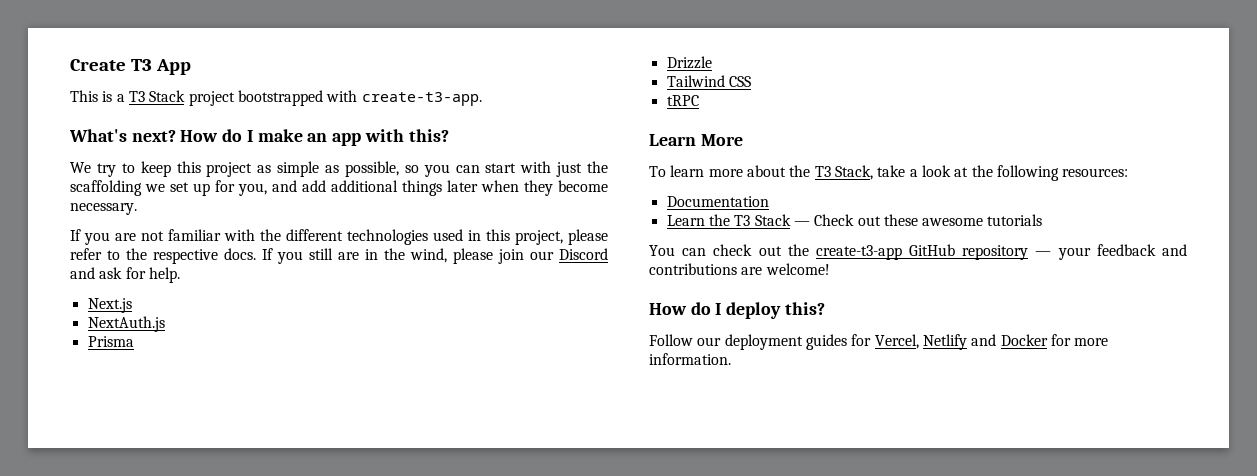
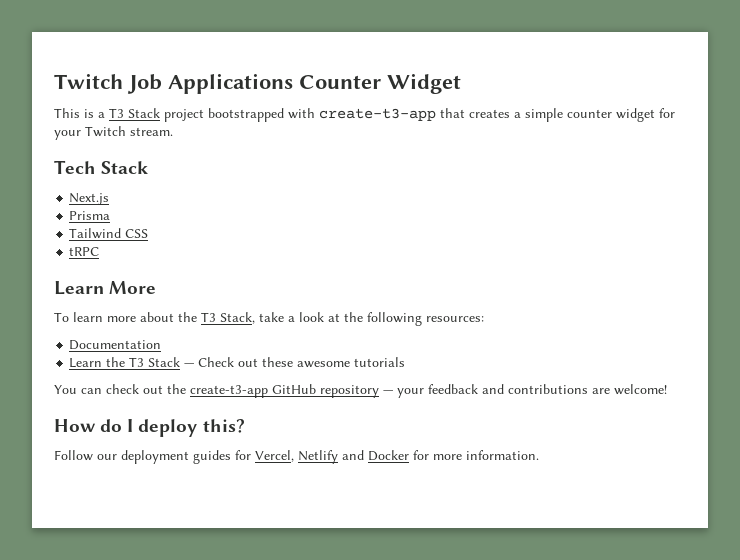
[70,59,191,75] Create T3 App -> [54,73,461,94] Twitch Job Applications Counter Widget
[361,92,482,106] [69,129,449,146] [70,161,608,177] [70,180,608,196] [70,203,137,215] [70,229,608,245] [70,248,608,264] [70,267,180,283] create-t3-app. // What's next? How do I make an app with this? // We try to keep this project as simple as possible, so you can start with just the scaffolding we set up for you, and add additional things later when they become necessary. // If you are not familiar with the different technologies used in this project, please refer to the respective docs. If you still are in the wind, please join our Discord and ask for help. -> [319,108,675,122] [54,126,173,140] [54,160,149,174] create-t3-app that creates a simple counter widget for your Twitch stream. // Tech Stack
[87,316,165,332] // NextAuth.js -> (110, 199) none
[666,56,712,69] // Drizzle -> (111, 215) none

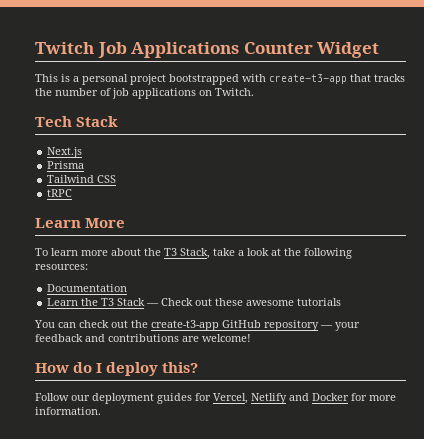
[109,108,160,118] T3 Stack -> [82,74,128,85] personal
[469,108,675,122] [54,126,173,140] creates a simple counter widget for your Twitch stream. -> [374,74,405,82] [35,88,254,99] tracks the number of job applications on Twitch.

